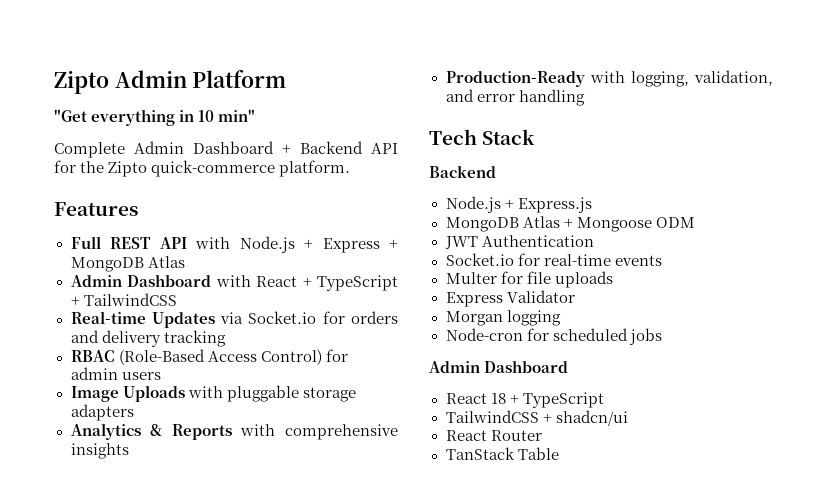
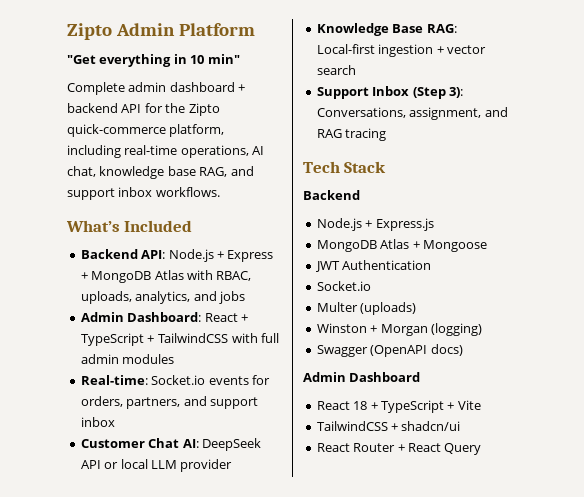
[134,141,363,154] Admin Dashboard + Backend -> [128,82,246,92] [67,103,118,113] admin dashboard + backend
[279,160,351,177] [54,202,138,216] [70,236,230,249] platform. // Features // Full REST API with -> [169,124,225,137] [67,145,265,158] [67,166,254,179] [67,187,220,200] [66,220,193,232] [80,249,166,259] platform, including real-time operations, AI chat, knowledge base RAG, and support inbox workflows. // What’s Included // Backend API:
[70,274,251,287] // Admin Dashboard with -> [186,270,252,281] [80,291,245,304] [80,312,202,322] with RBAC, uploads, analytics, and jobs // Admin Dashboard:
[70,311,399,328] [70,330,226,347] [70,349,348,365] [70,367,161,380] [70,385,356,402] [70,404,134,421] [70,423,398,440] [70,443,129,459] [445,70,773,87] [445,89,585,106] // Real-time Updates via Socket.io for orders and delivery tracking // RBAC (Role-Based Access Control) for admin users // Image Uploads with pluggable storage adapters // Analytics & Reports with comprehensive insights // Production-Ready with logging, validation, and error handling -> [231,333,280,343] [80,354,175,364] [80,375,270,385] [80,396,258,409] [80,417,115,427] [80,438,261,451] [80,459,233,472] [316,23,457,36] [316,44,486,57] [316,65,356,75] [316,86,463,99] [316,107,508,120] [316,128,387,141] with full admin modules // Real-time: Socket.io events for orders, partners, and support inbox // Customer Chat AI: DeepSeek API or local LLM provider // Knowledge Base RAG: Local-first ingestion + vector search // Support Inbox (Step 3): Conversations, assignment, and RAG tracing
[655,217,695,228] ODM -> (487, 246) none
[517,253,662,266] [445,271,613,288] [445,290,575,307] [445,310,561,326] [445,328,662,345] for real-time events // Multer for file uploads // Express Validator // Morgan logging // Node-cron for scheduled jobs -> [316,302,417,315] [316,323,482,336] [316,344,463,357] // Multer (uploads) // Winston + Morgan (logging) // Swagger (OpenAPI docs)
(604, 400) none -> [447,400,481,410] + Vite
[445,447,559,460] // TanStack Table -> [397,443,482,455] + React Query

